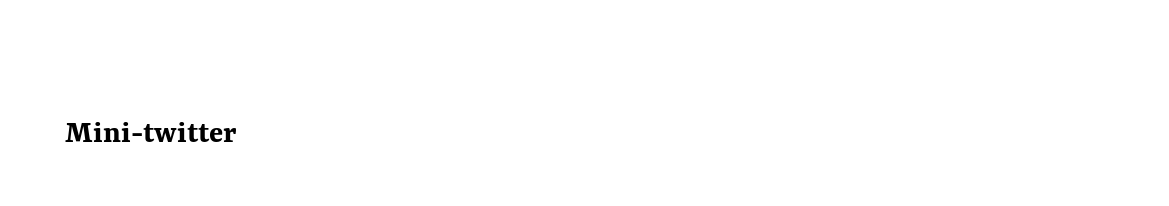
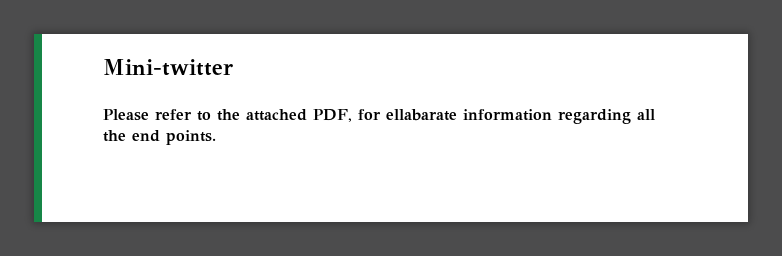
(237, 132) none -> [103,109,655,124] [103,130,216,145] // Please refer to the attached PDF, for ellabarate information regarding all the end points.

